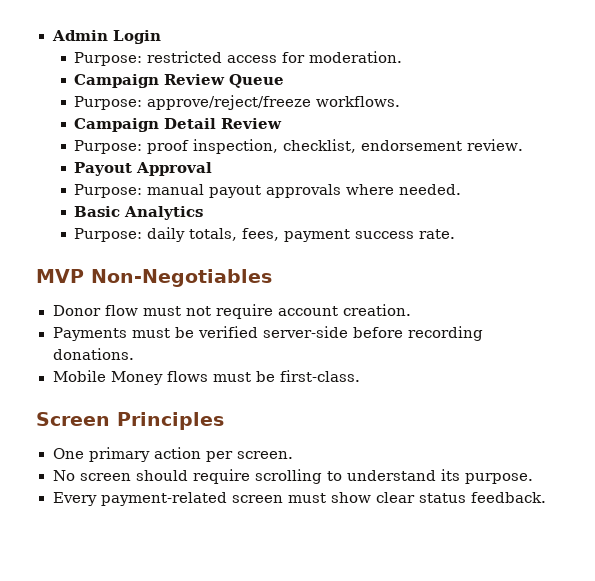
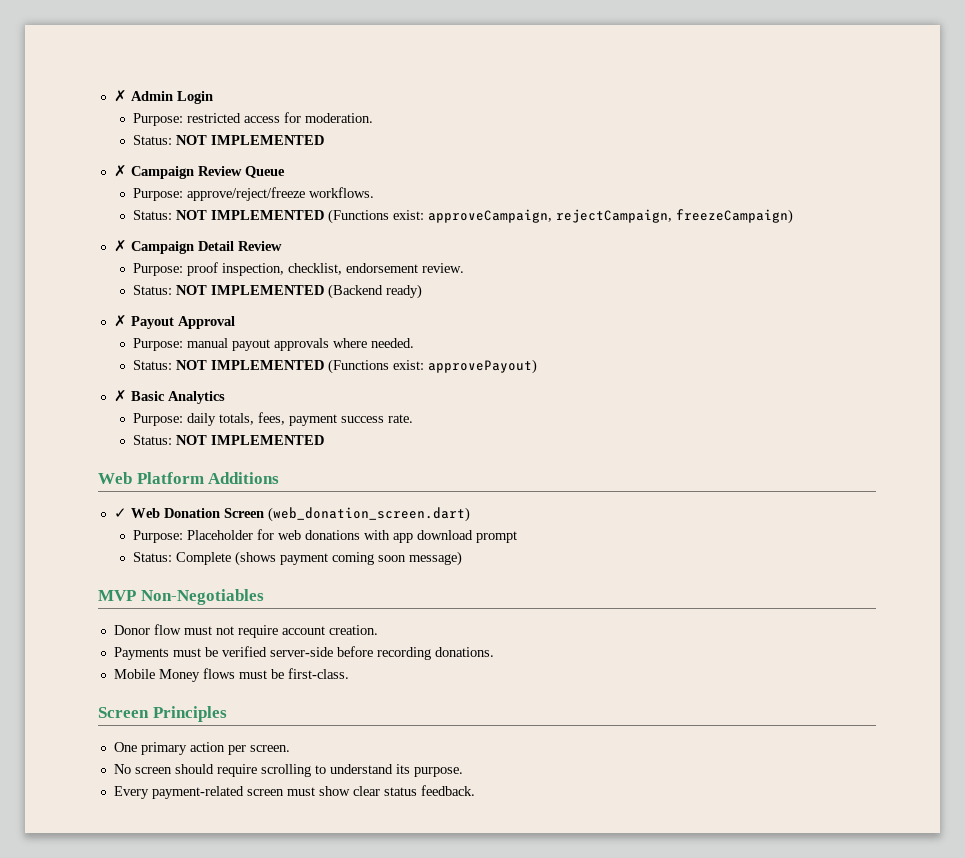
(51, 35) none -> [113,90,127,102] ✗
(403, 57) none -> [132,135,324,145] [113,165,127,177] Status: NOT IMPLEMENTED // ✗
(401, 101) none -> [132,209,793,224] [113,240,127,252] Status: NOT IMPLEMENTED (Functions exist: approveCampaign, rejectCampaign, freezeCampaign) // ✗
(524, 145) none -> [132,284,422,299] [113,315,127,327] Status: NOT IMPLEMENTED (Backend ready) // ✗
(462, 189) none -> [132,359,537,374] [113,390,127,402] Status: NOT IMPLEMENTED (Functions exist: approvePayout) // ✗
(456, 234) none -> [132,435,324,445] [98,472,280,484] [113,507,470,522] [132,529,517,543] [132,551,462,566] // Status: NOT IMPLEMENTED // Web Platform Additions // ✓ Web Donation Screen (web_donation_screen.dart) // Purpose: Placeholder for web donations with app download prompt // Status: Complete (shows payment coming soon message)

